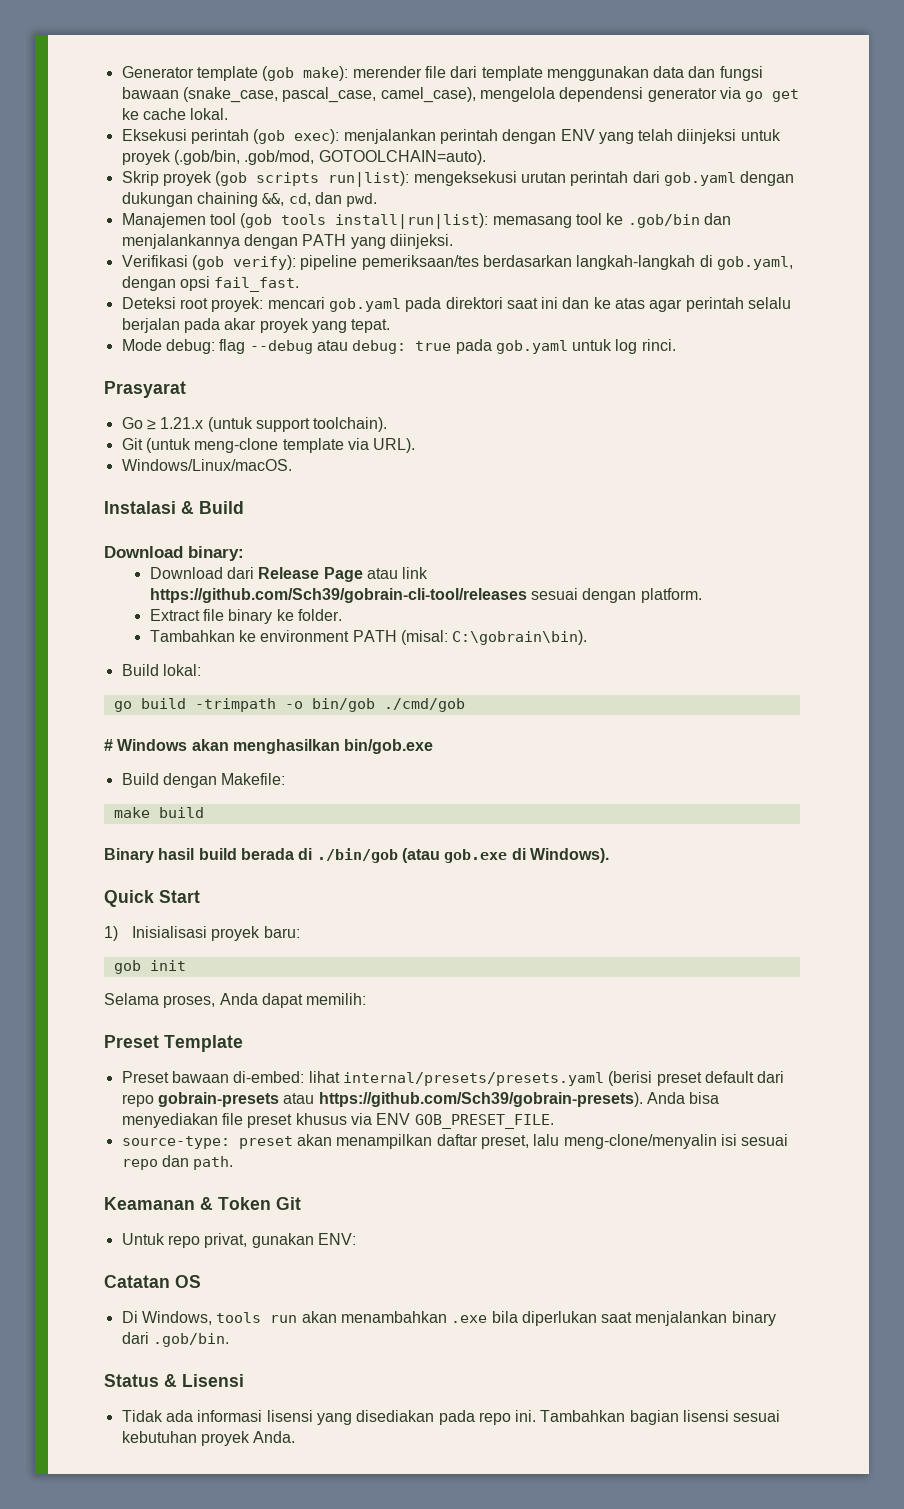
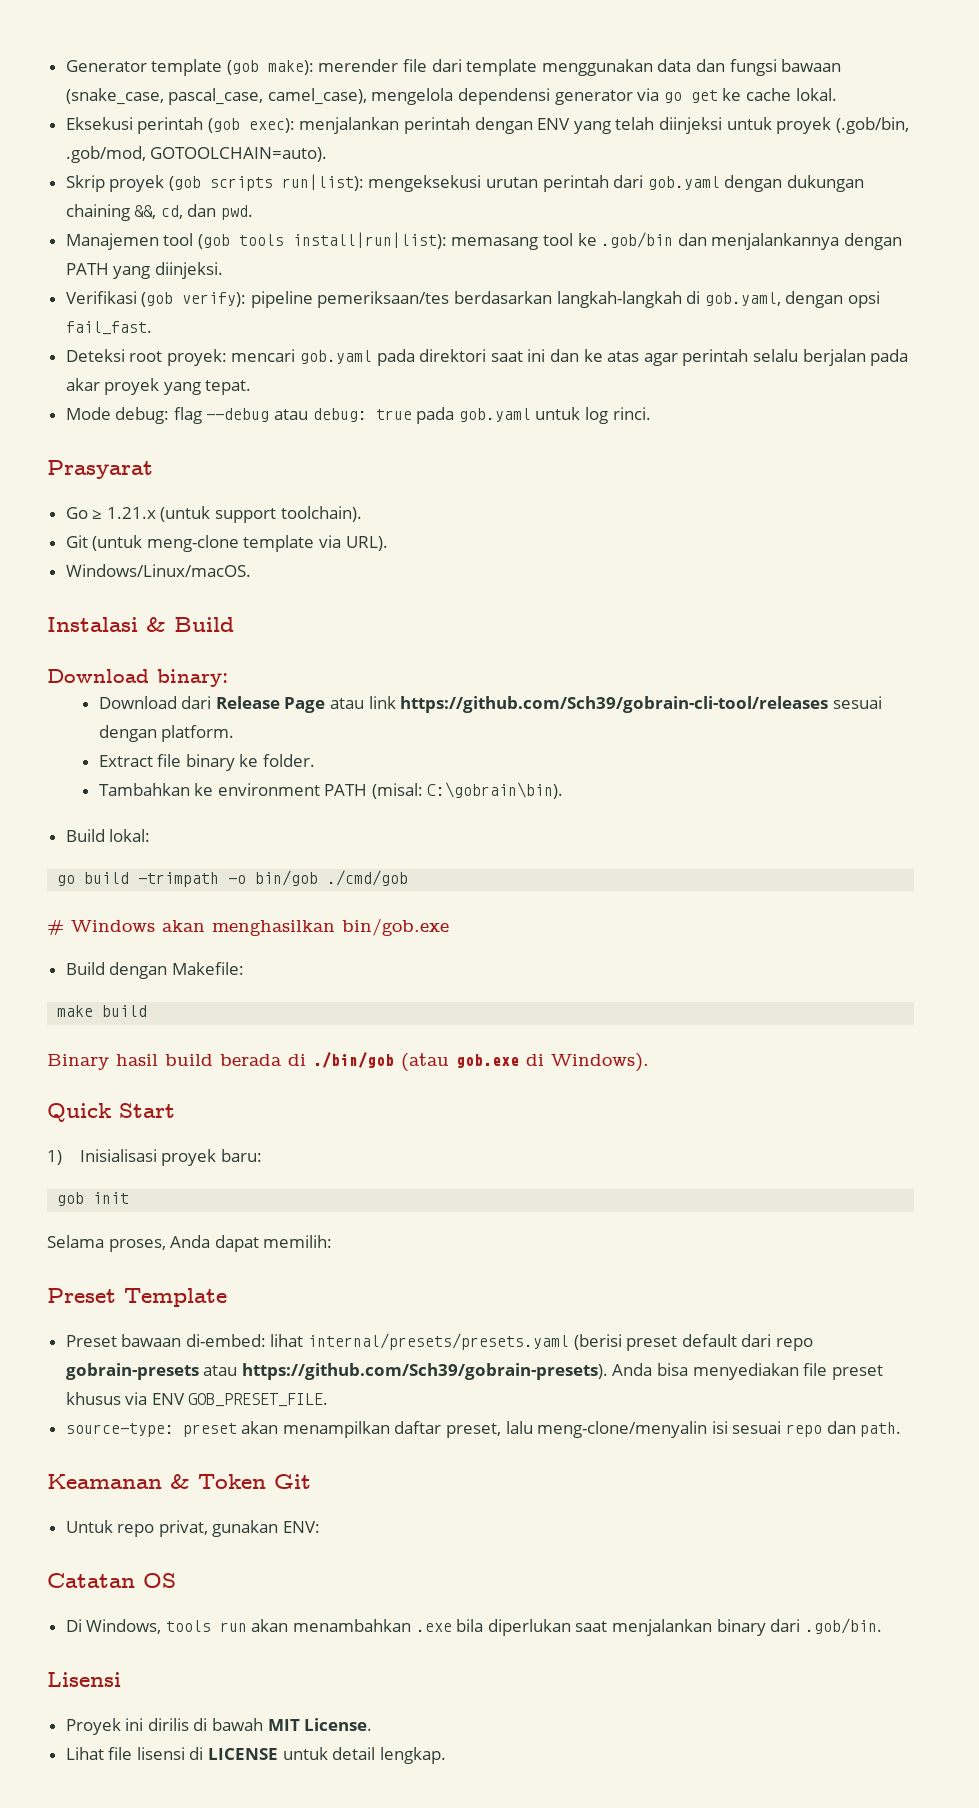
[104,1374,177,1387] Status & -> (882, 1626) none
[121,1410,781,1425] [121,1431,296,1446] Tidak ada informasi lisensi yang disediakan pada repo ini. Tambahkan bagian lisensi sesuai kebutuhan proyek Anda. -> [65,1718,373,1735] [65,1747,446,1764] Proyek ini dirilis di bawah MIT License. // Lihat file lisensi di LICENSE untuk detail lengkap.

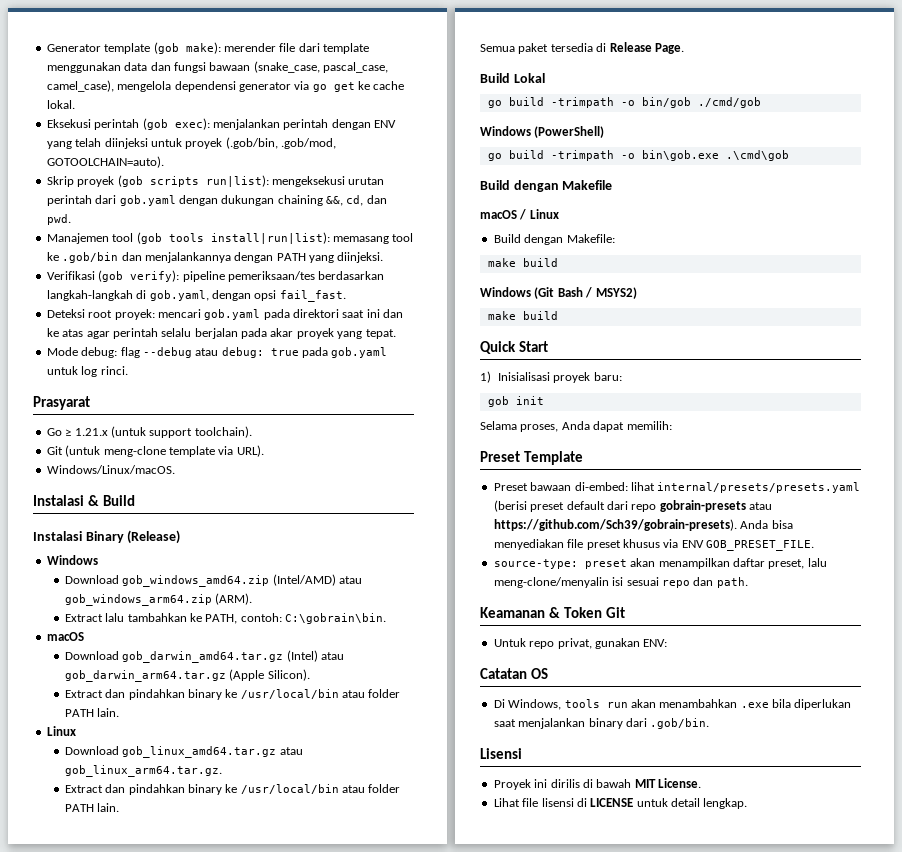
[47,669,228,687] [98,696,882,713] [98,725,235,742] [98,754,315,771] [98,782,564,799] [65,829,151,842] Download binary: // Download dari Release Page atau link https://github.com/Sch39/gobrain-cli-tool/releases sesuai dengan platform. // Extract file binary ke folder. // Tambahkan ke environment PATH (misal: C:\gobrain\bin). // Build lokal: -> [33,530,181,544] [46,555,98,565] [64,574,362,587] [64,593,253,606] [64,613,387,624] [46,632,84,641] [64,650,344,663] [64,669,310,682] [64,689,401,700] [64,708,120,717] [46,726,76,736] [64,746,303,758] [64,765,222,777] [64,784,401,795] [64,803,120,812] [480,42,684,54] [480,73,545,83] Instalasi Binary (Release) // Windows // Download gob_windows_amd64.zip (Intel/AMD) atau gob_windows_arm64.zip (ARM). // Extract lalu tambahkan ke PATH, contoh: C:\gobrain\bin. // macOS // Download gob_darwin_amd64.tar.gz (Intel) atau gob_darwin_arm64.tar.gz (Apple Silicon). // Extract dan pindahkan binary ke /usr/local/bin atau folder PATH lain. // Linux // Download gob_linux_amd64.tar.gz atau gob_linux_arm64.tar.gz. // Extract dan pindahkan binary ke /usr/local/bin atau folder PATH lain. // Semua paket tersedia di Release Page. // Build Lokal
[47,918,449,936] # Windows akan menghasilkan bin/gob.exe -> [480,126,605,138] [487,150,789,161] [480,180,613,192] [480,209,559,220] Windows (PowerShell) // go build -trimpath -o bin\gob.exe .\cmd\gob // Build dengan Makefile // macOS / Linux
[47,1052,649,1072] Binary hasil build berada di ./bin/gob (atau gob.exe di Windows). -> [480,287,637,299] [487,311,558,320] Windows (Git Bash / MSYS2) // make build

